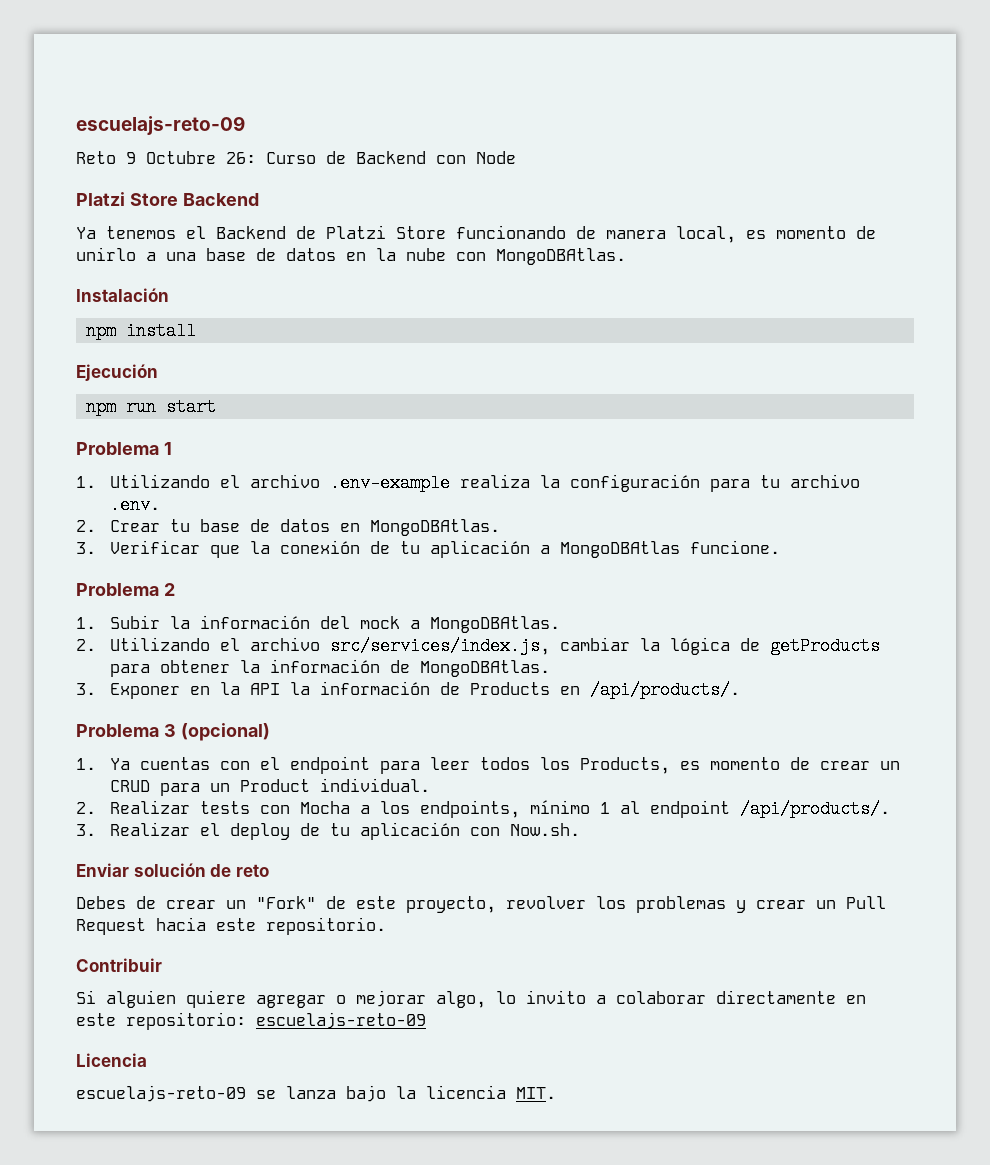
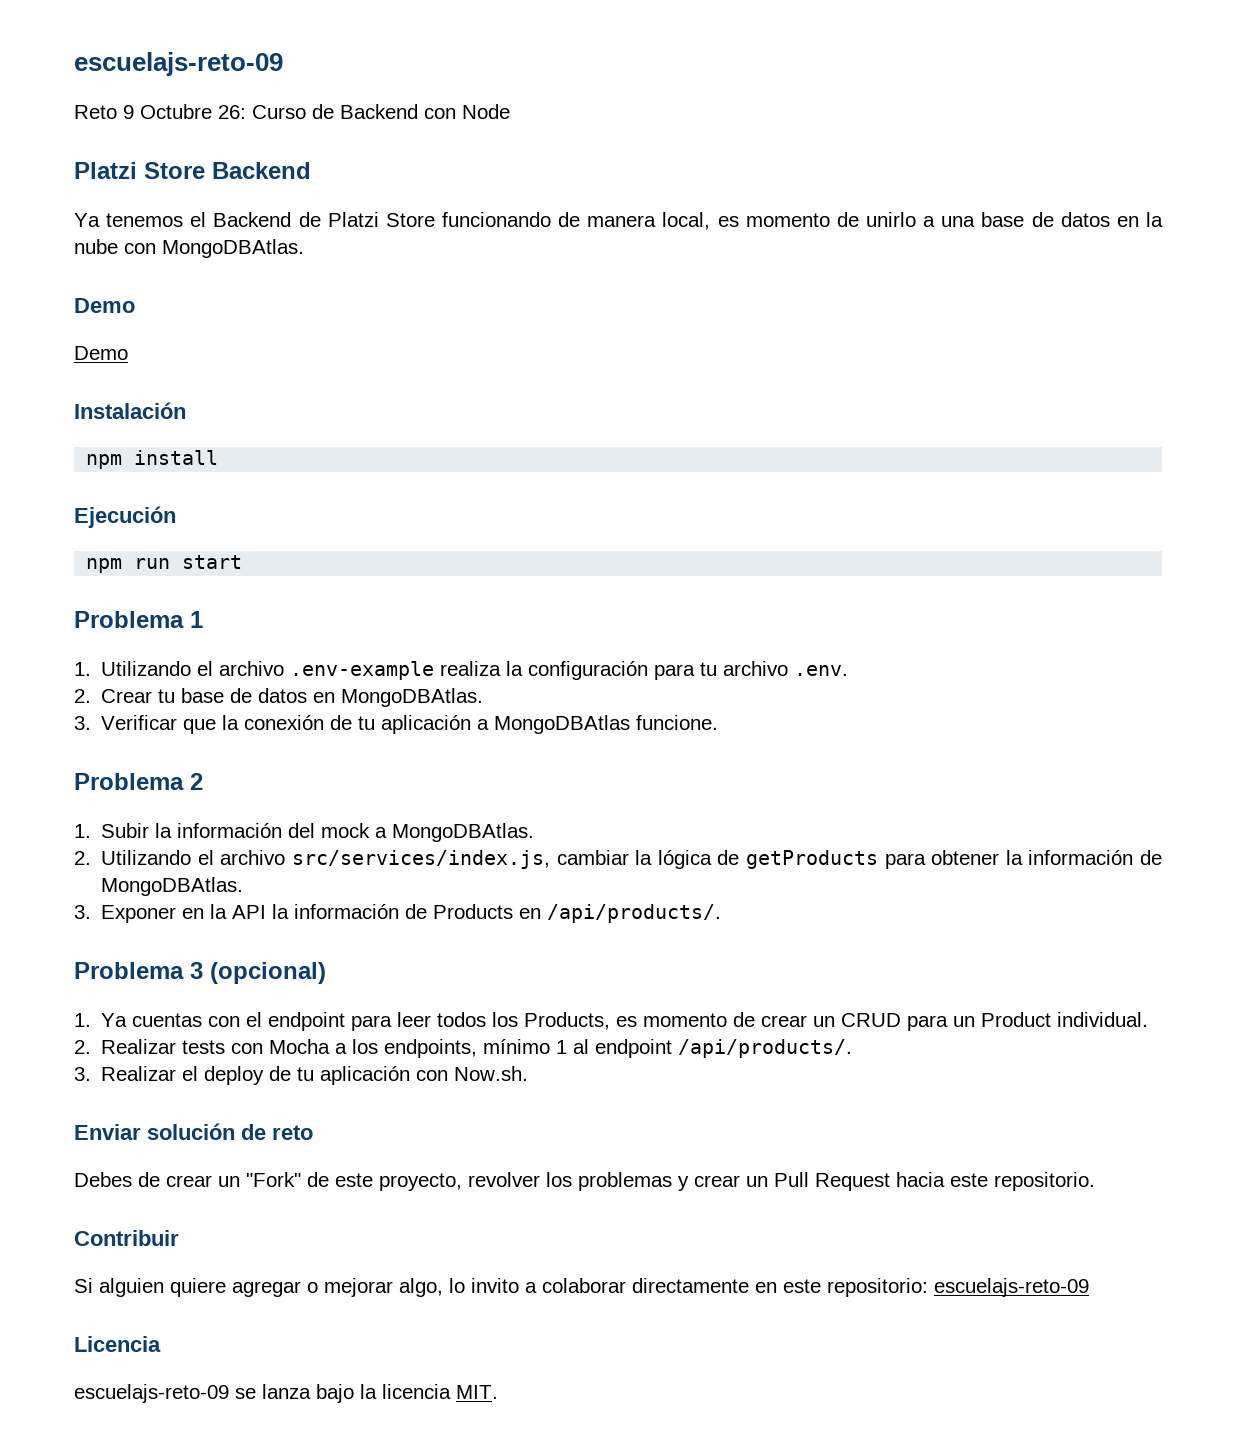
(626, 256) none -> [74,298,135,313] [74,346,128,360] // Demo // Demo

